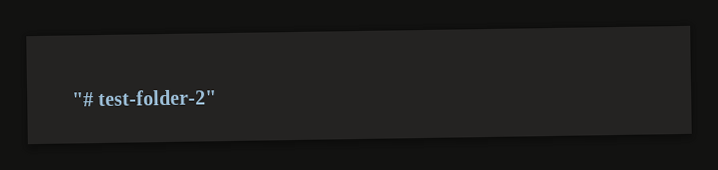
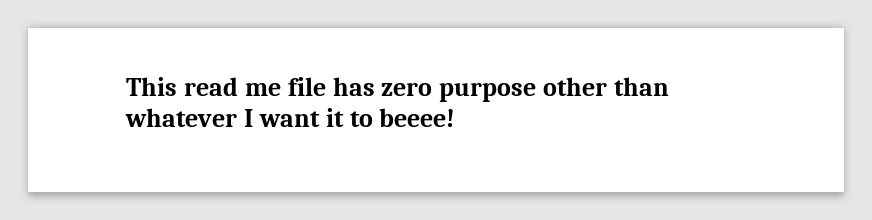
[72,89,218,107] "# test-folder-2" -> [126,77,670,102] [125,108,456,127] This read me file has zero purpose other than whatever I want it to beeee!

